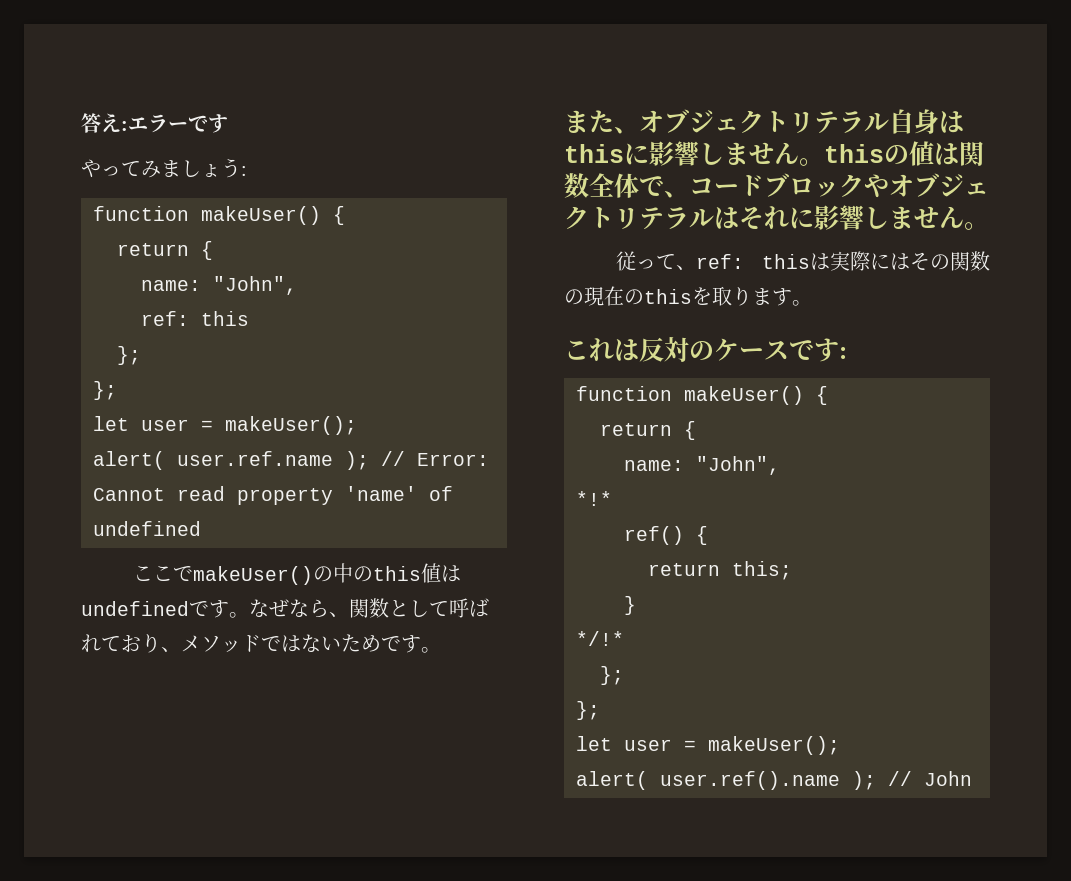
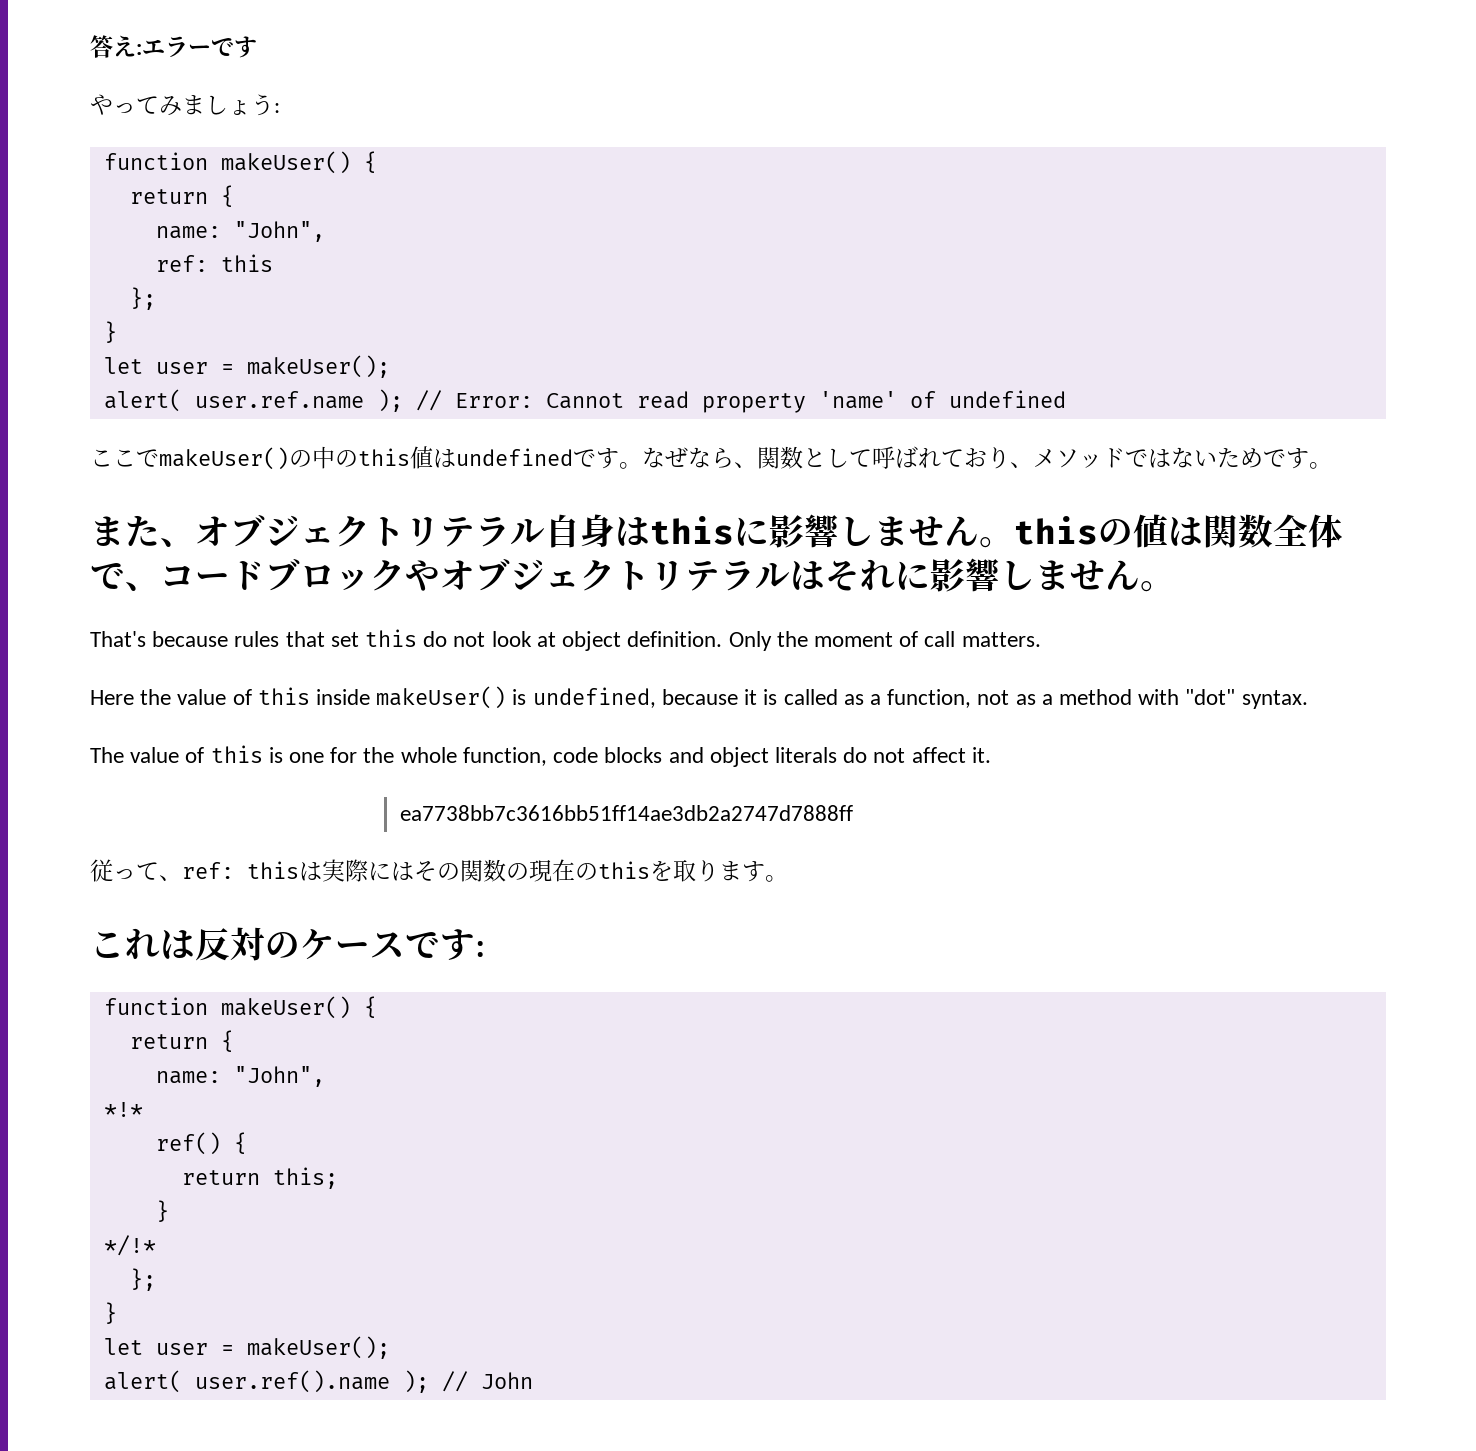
[93,381,117,400] }; -> [103,321,117,343] }
(989, 226) none -> [90,629,1041,651] [90,686,1308,709] [90,745,991,767] [399,805,853,821] // That's because rules that set this do not look at object definition. Only the moment of call matters. // Here the value of this inside makeUser() is undefined, because it is called as a function, not as a method with "dot" syntax. // The value of this is one for the whole function, code blocks and object literals do not affect it. // ea7738bb7c3616bb51ff14ae3db2a2747d7888ff
[576,701,600,720] }; -> [103,1302,117,1324] }

